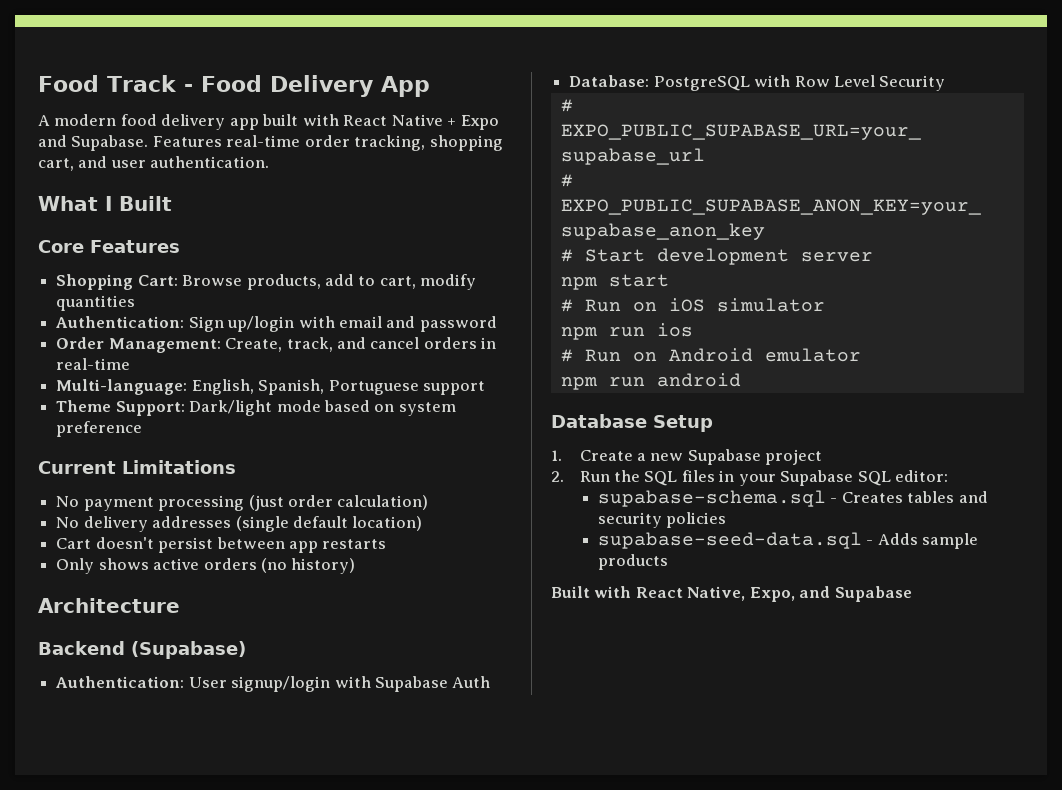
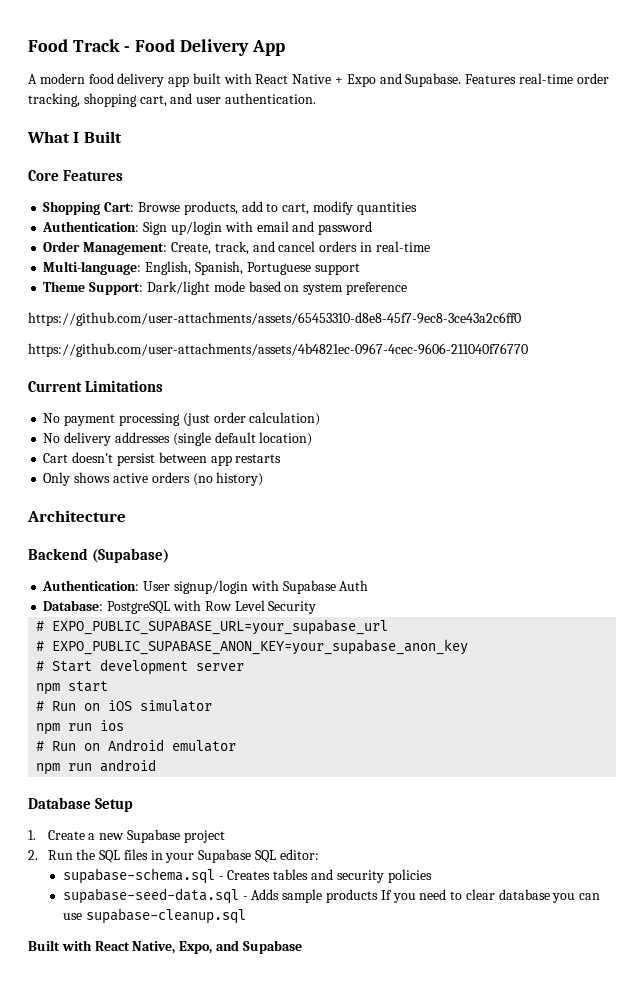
(143, 429) none -> [28,312,521,326] [28,343,528,357] // https://github.com/user-attachments/assets/65453310-d8e8-45f7-9ec8-3ce43a2c6ff0 // https://github.com/user-attachments/assets/4b4821ec-0967-4cec-9606-211040f76770
(668, 562) none -> [380,889,601,903] [62,908,246,924] If you need to clear database you can use supabase-cleanup.sql

